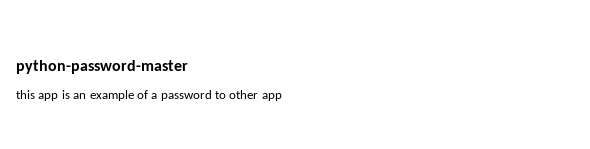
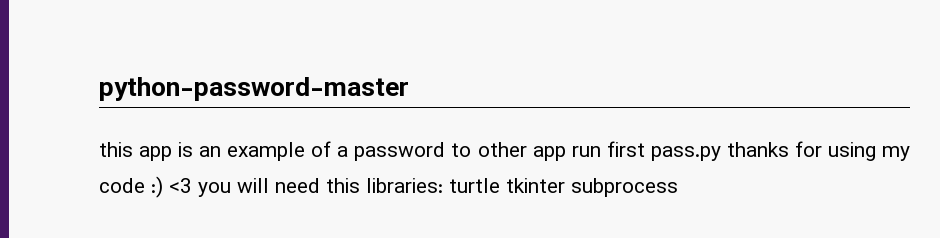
(282, 97) none -> [571,141,910,161] [99,176,678,198] run first pass.py thanks for using my code :) <3 you will need this libraries: turtle tkinter subprocess

